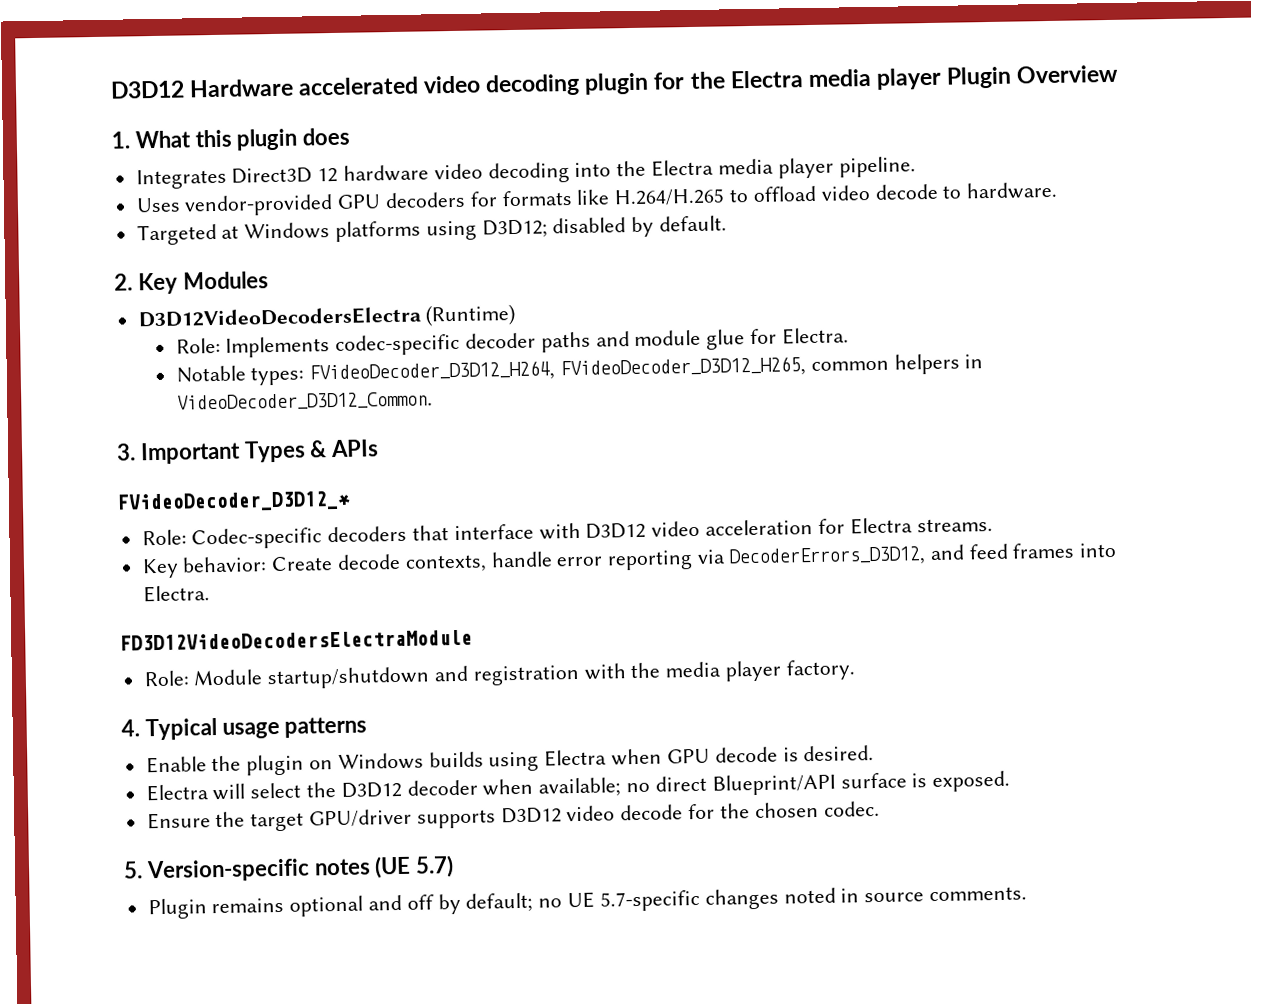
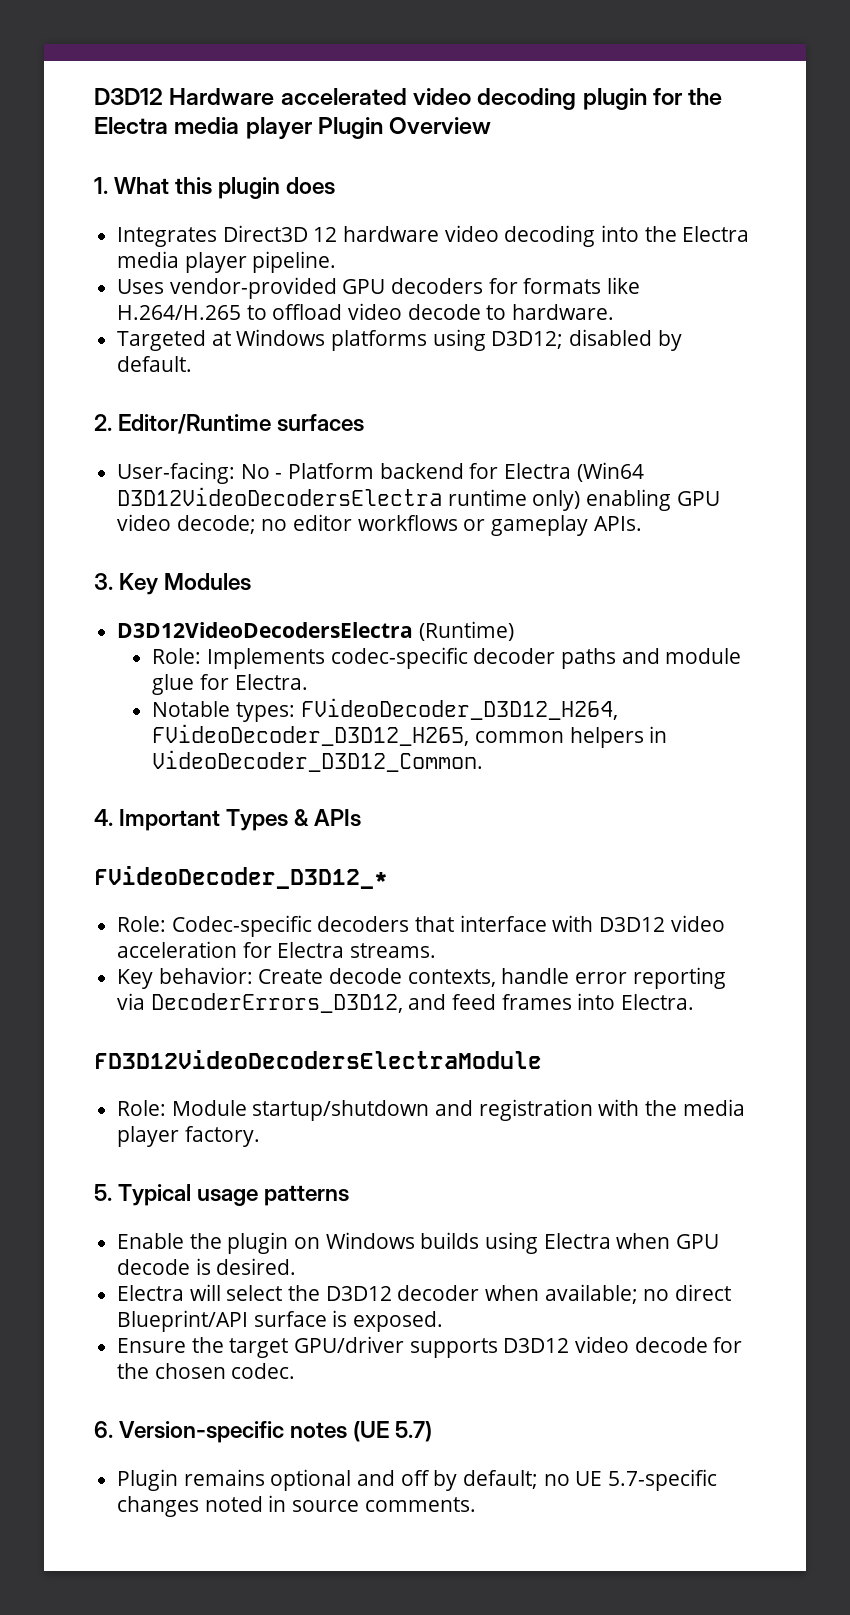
(133, 282) none -> [118,414,365,434] [117,462,644,484] [117,487,720,511] [117,514,642,536] [94,573,113,590] Editor/Runtime surfaces // User-facing: No - Platform backend for Electra (Win64 D3D12VideoDecodersElectra runtime only) enabling GPU video decode; no editor workflows or gameplay APIs. // 3.
[116,443,136,461] 3. -> [94,809,113,826] 4.
[121,719,140,737] 4. -> [94,1184,112,1201] 5.
[123,861,143,879] 5. -> [94,1421,113,1438] 6.

